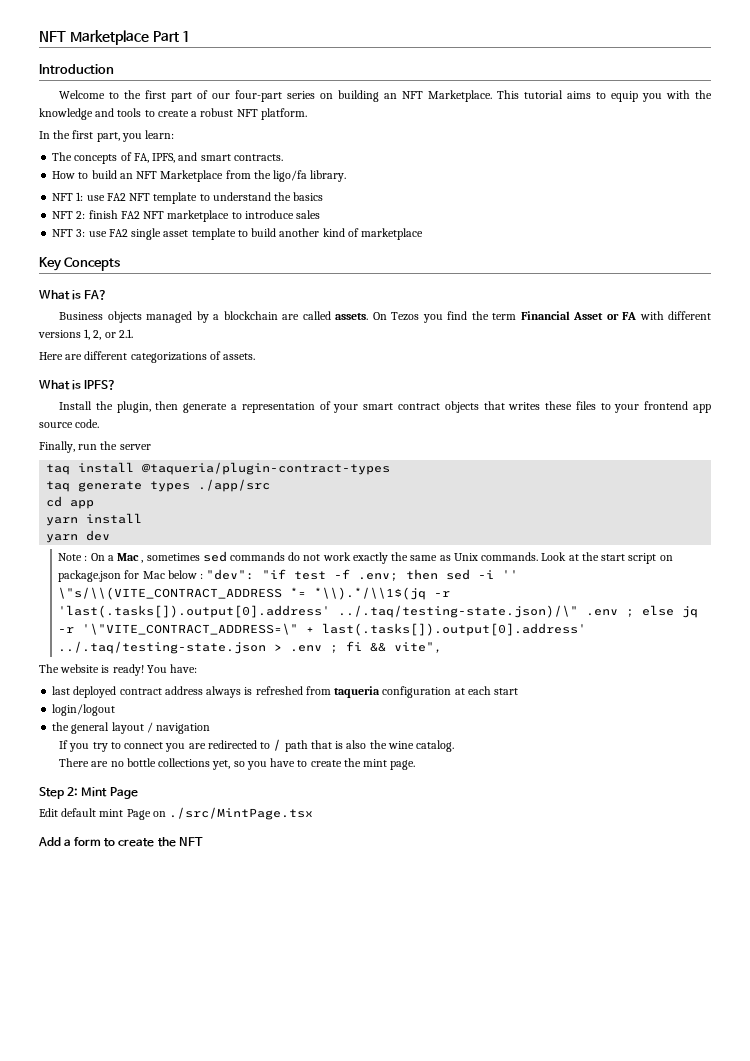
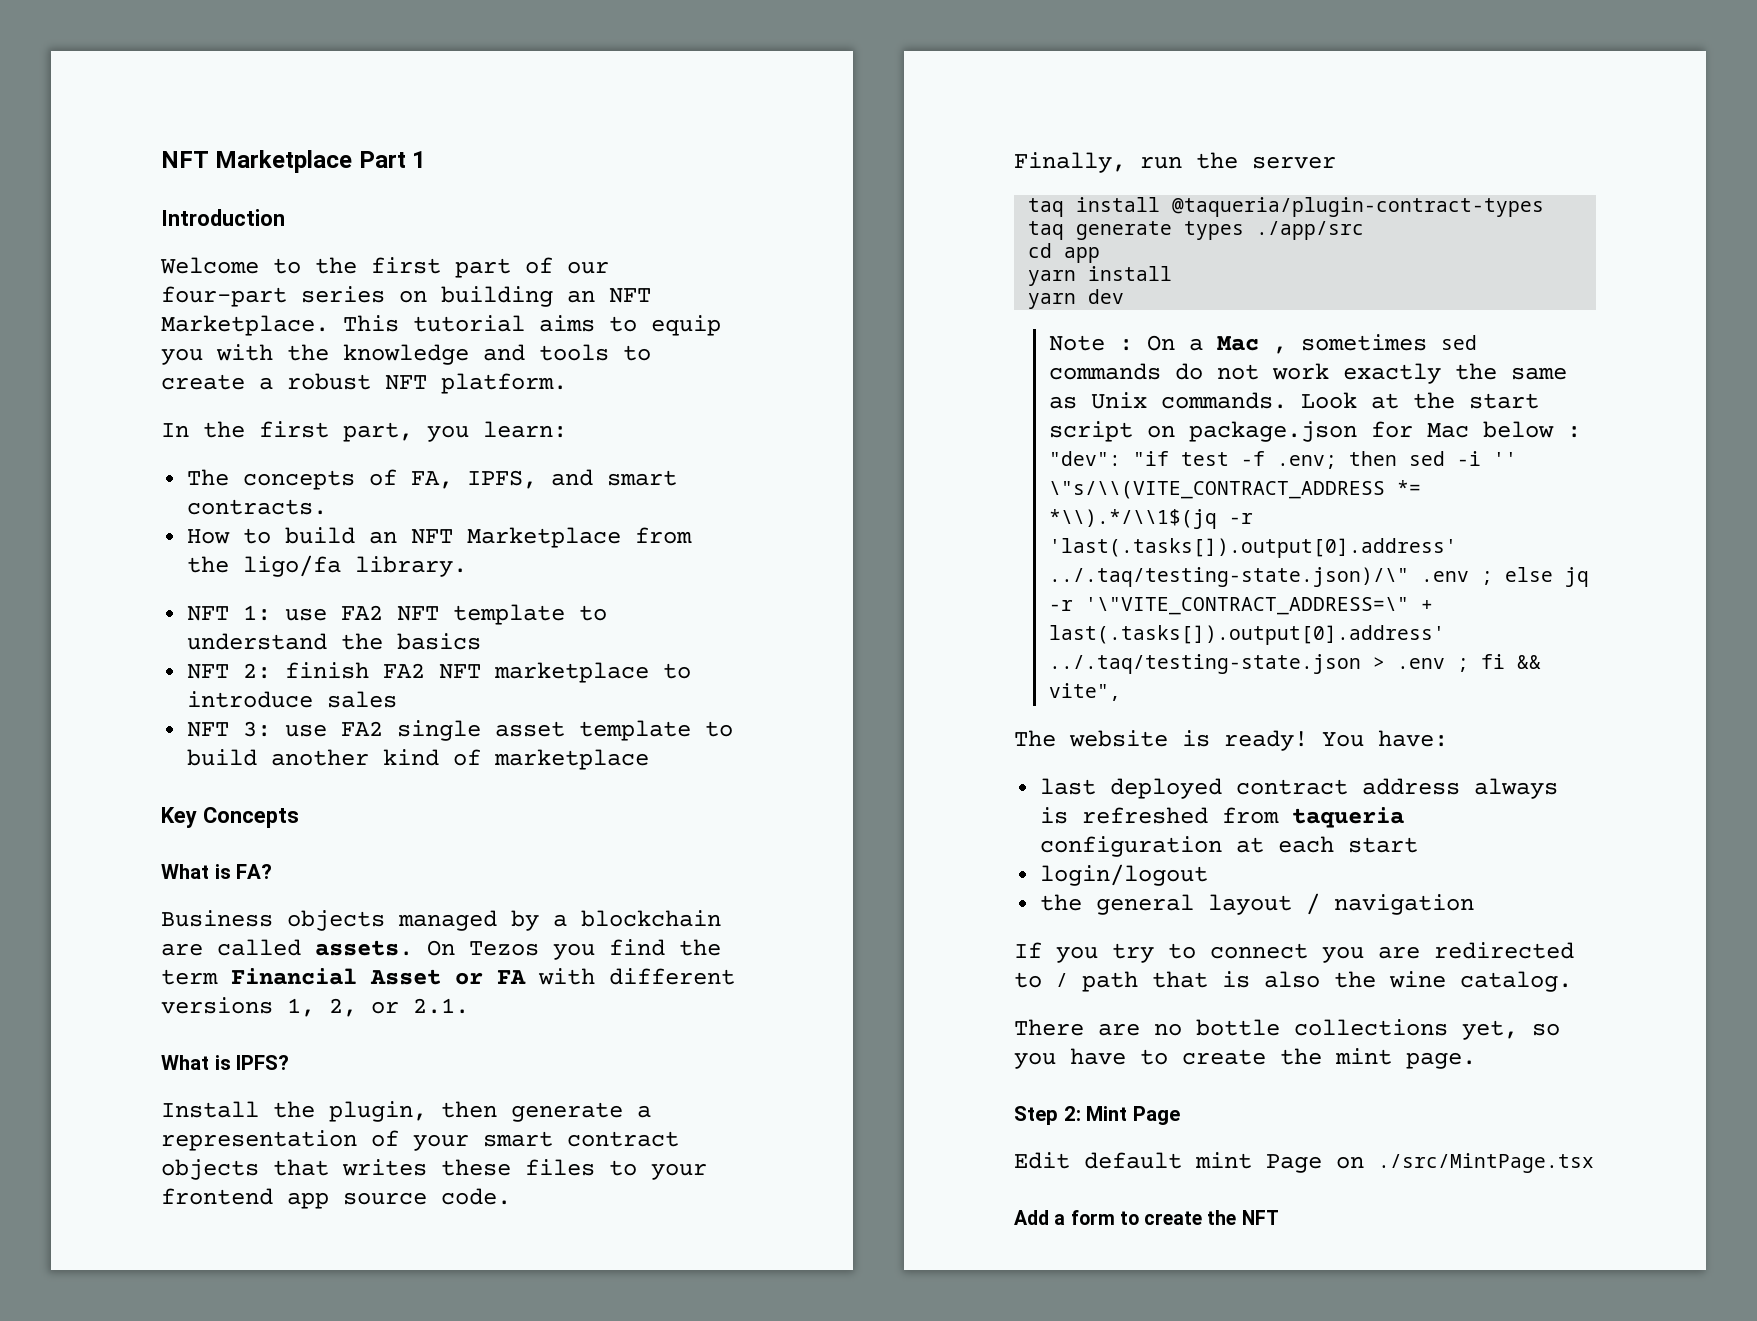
[39,351,256,363] // Here are different categorizations of assets. -> (469, 1006) none

